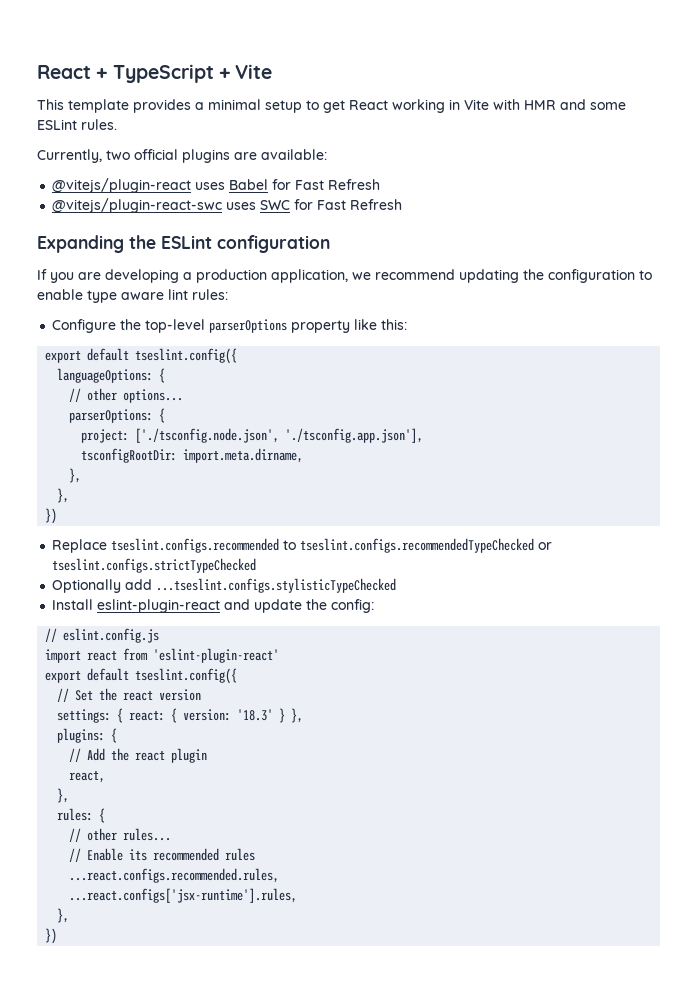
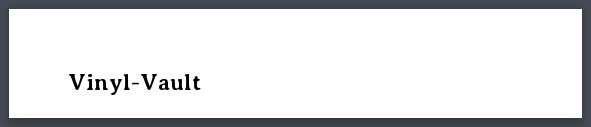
[37,64,273,83] [37,99,626,113] [37,119,117,130] [37,149,327,163] [52,178,381,193] [52,198,403,213] [37,235,330,253] [37,269,652,283] [37,289,228,303] [52,319,408,333] [45,348,238,364] [57,368,166,383] [69,388,184,403] [69,408,166,423] [81,428,424,443] [81,448,304,463] [69,468,82,483] [57,488,70,503] [45,508,58,524] [52,538,553,553] [52,558,257,573] [52,578,397,593] [52,599,375,613] [45,628,160,643] [45,648,280,663] [45,668,238,684] [57,688,202,702] [57,708,304,723] [57,728,118,743] [69,748,208,763] [69,770,106,783] [57,788,70,803] [57,808,106,823] [69,828,172,842] [69,848,256,862] [69,868,280,883] [69,888,298,903] [57,908,70,923] [45,928,58,944] React + TypeScript + Vite // This template provides a minimal setup to get React working in Vite with HMR and some ESLint rules. // Currently, two official plugins are available: // @vitejs/plugin-react uses Babel for Fast Refresh // @vitejs/plugin-react-swc uses SWC for Fast Refresh // Expanding the ESLint configuration // If you are developing a production application, we recommend updating the configuration to enable type aware lint rules: // Configure the top-level parserOptions property like this: // export default tseslint.config({ // languageOptions: { // // other options... // parserOptions: { // project: ['./tsconfig.node.json', './tsconfig.app.json'], // tsconfigRootDir: import.meta.dirname, // }, // }, // }) // Replace tseslint.configs.recommended to tseslint.configs.recommendedTypeChecked or tseslint.configs.strictTypeChecked // Optionally add ...tseslint.configs.stylisticTypeChecked // Install eslint-plugin-react and update the config: // // eslint.config.js // import react from 'eslint-plugin-react' // export default tseslint.config({ // // Set the react version // settings: { react: { version: '18.3' } }, // plugins: { // // Add the react plugin // react, // }, // rules: { // // other rules... // // Enable its recommended rules // ...react.configs.recommended.rules, // ...react.configs['jsx-runtime'].rules, // }, // }) -> [68,74,201,95] Vinyl-Vault

